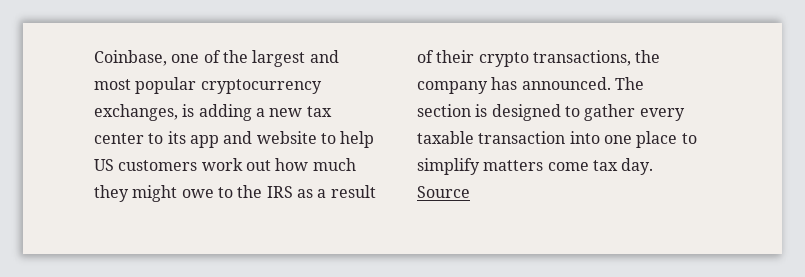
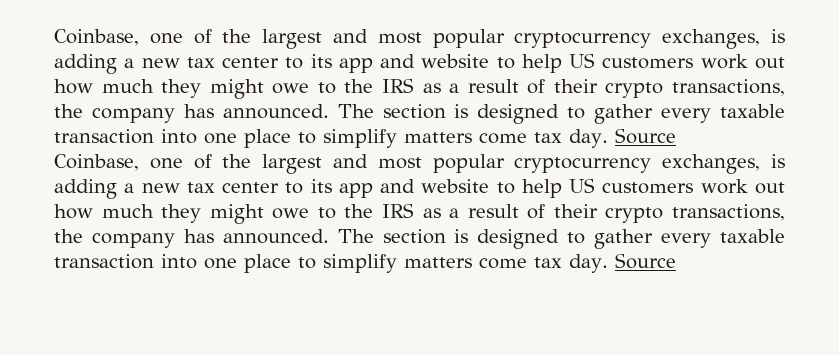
(470, 192) none -> [54,154,785,174] [54,178,785,199] [54,203,785,224] [54,229,785,249] [54,253,676,273] // Coinbase, one of the largest and most popular cryptocurrency exchanges, is adding a new tax center to its app and website to help US customers work out how much they might owe to the IRS as a result of their crypto transactions, the company has announced. The section is designed to gather every taxable transaction into one place to simplify matters come tax day. Source

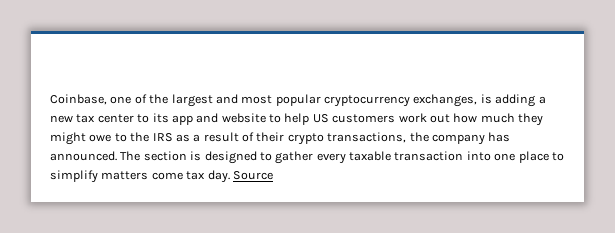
[54,154,785,174] [54,178,785,199] [54,203,785,224] [54,229,785,249] [54,253,676,273] // Coinbase, one of the largest and most popular cryptocurrency exchanges, is adding a new tax center to its app and website to help US customers work out how much they might owe to the IRS as a result of their crypto transactions, the company has announced. The section is designed to gather every taxable transaction into one place to simplify matters come tax day. Source -> (273, 175) none

